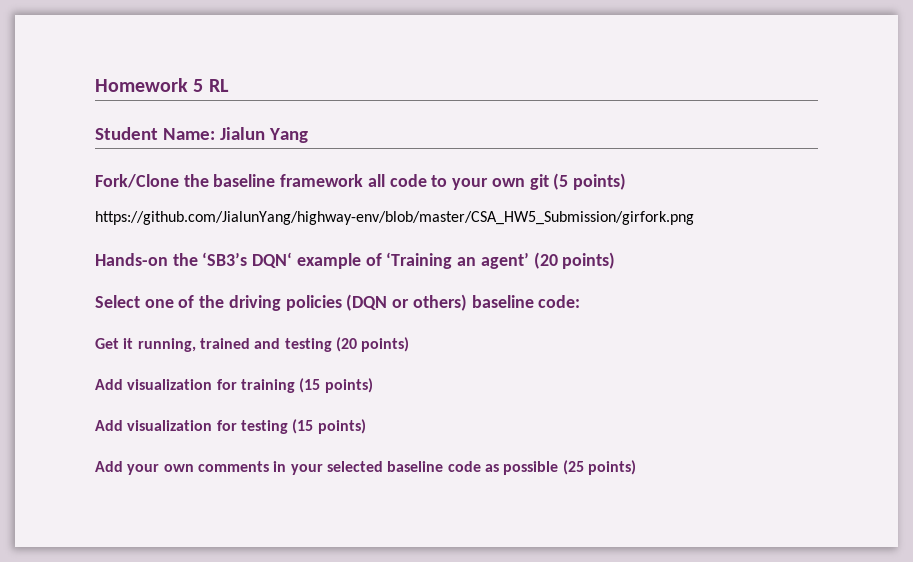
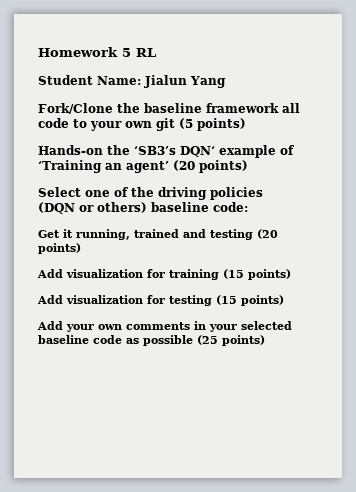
[95,211,694,225] // https://github.com/JialunYang/highway-env/blob/master/CSA_HW5_Submission/girfork.png -> (246, 124) none

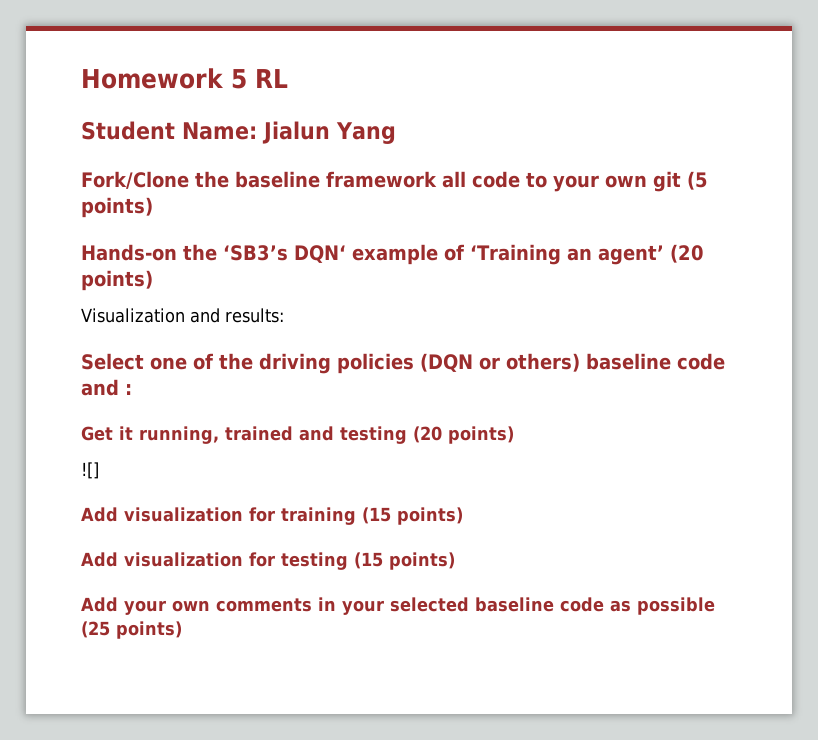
(248, 166) none -> [81,308,284,323] // Visualization and results:
[213,202,248,212] code: -> [677,353,725,370] [81,379,132,396] code and :
(81, 248) none -> [81,462,99,479] // ![]

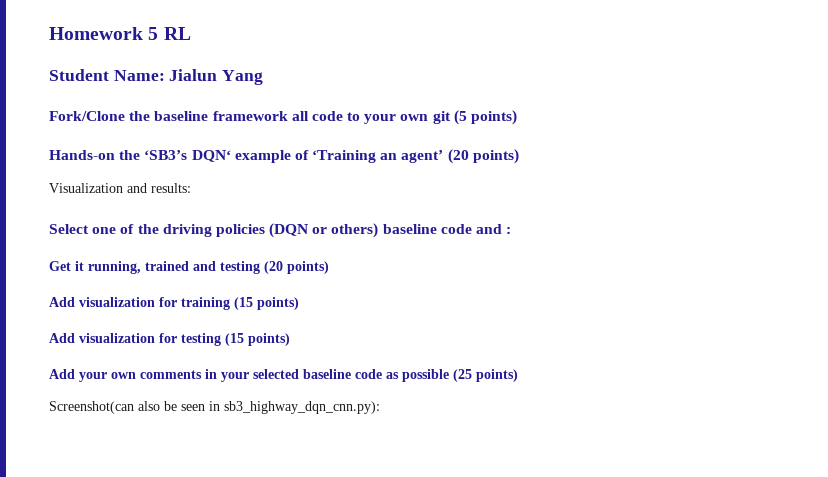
[81,462,99,479] // ![] -> (329, 267) none
(182, 630) none -> [49,401,380,414] // Screenshot(can also be seen in sb3_highway_dqn_cnn.py):

